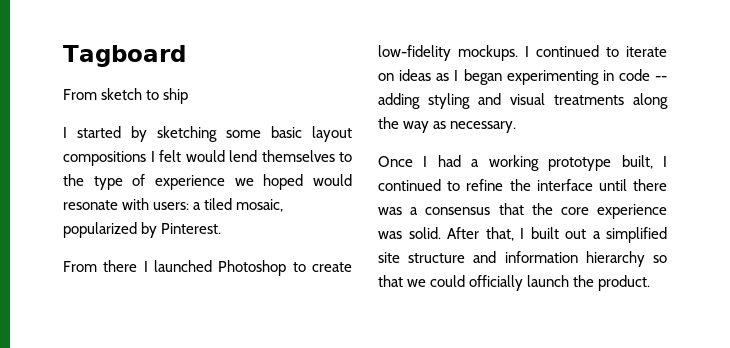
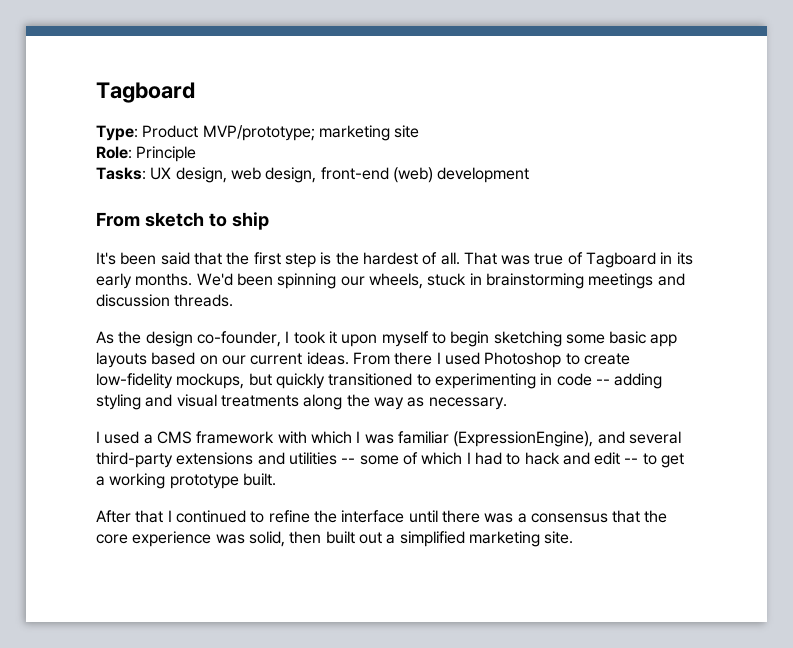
[63,88,189,104] [63,126,352,142] [63,150,352,166] [63,174,353,190] [63,198,284,212] [63,222,222,238] From sketch to ship // I started by sketching some basic layout compositions I felt would lend themselves to the type of experience we hoped would resonate with users: a tiled mosaic, popularized by Pinterest. // -> [96,125,420,141] [96,146,197,162] [96,167,530,183] [96,212,269,230] [96,252,693,268] [96,273,685,289] [96,294,234,307] [96,331,678,347] [96,352,349,368] Type: Product MVP/prototype; marketing site // Role: Principle // Tasks: UX design, web design, front-end (web) development // From sketch to ship // It's been said that the first step is the hardest of all. That was true of Tagboard in its early months. We'd been spinning our wheels, stuck in brainstorming meetings and discussion threads. // As the design co-founder, I took it upon myself to begin sketching some basic app layouts based on our current ideas.
[154,260,212,272] launched -> [444,352,480,365] used
[458,45,667,61] [378,69,502,85] mockups. I continued to iterate on ideas as I began -> [176,373,431,389] mockups, but quickly transitioned to
[378,155,653,171] Once I had a working prototype built, -> [96,431,681,447] [96,452,685,468] [96,473,276,489] [96,510,164,523] I used a CMS framework with which I was familiar (ExpressionEngine), and several third-party extensions and utilities -- some of which I had to hack and edit -- to get a working prototype built. // After that
[408,227,667,243] [378,251,667,267] [378,275,651,291] solid. After that, I built out a simplified site structure and information hierarchy so that we could officially launch the product. -> [248,531,574,547] solid, then built out a simplified marketing site.

